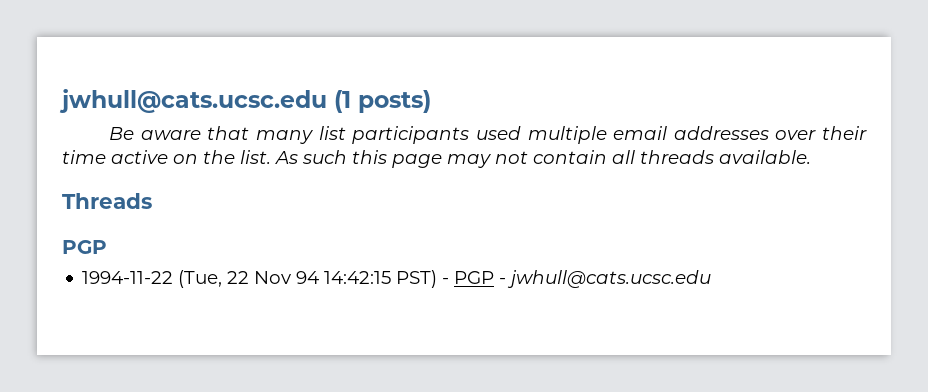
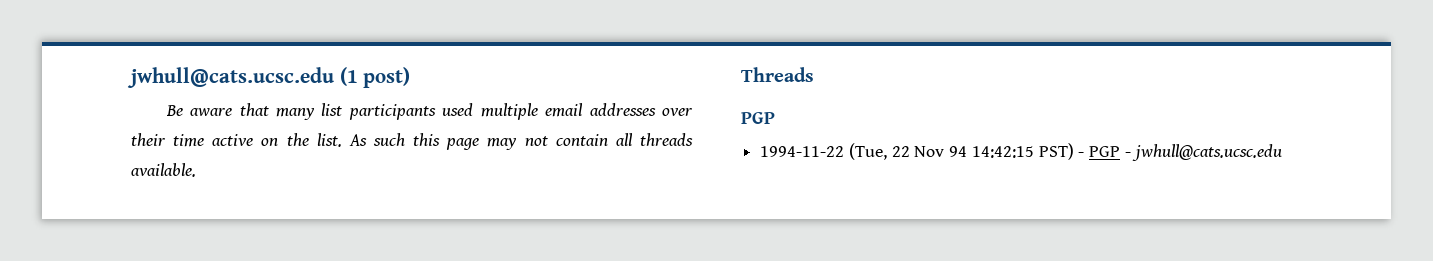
[358,90,431,113] posts) -> [363,67,411,88] post)

